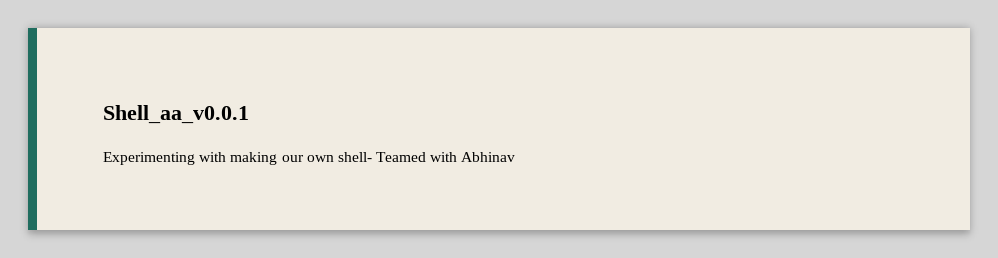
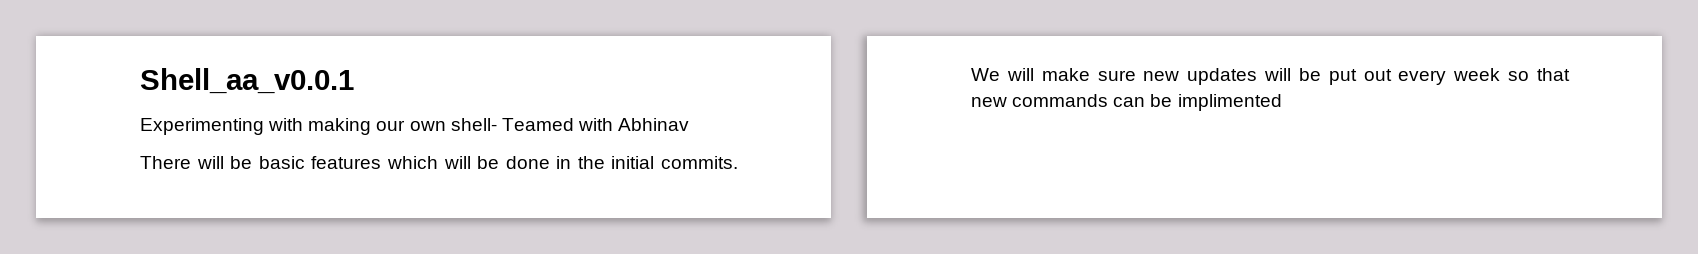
(516, 157) none -> [140,156,738,169] [971,68,1570,85] [971,94,1282,111] // There will be basic features which will be done in the initial commits. We will make sure new updates will be put out every week so that new commands can be implimented

